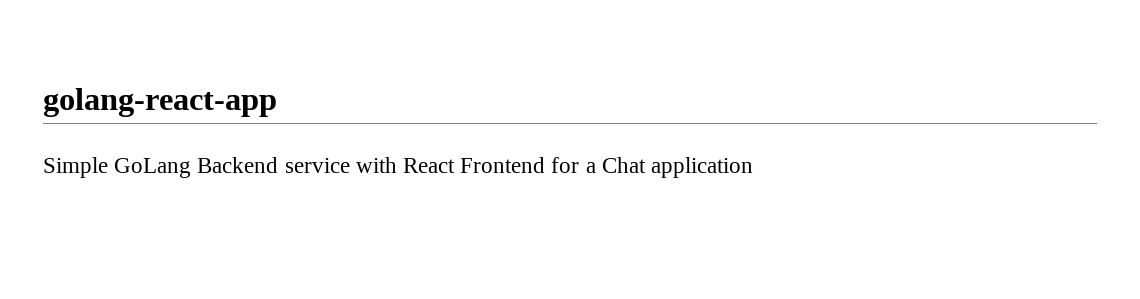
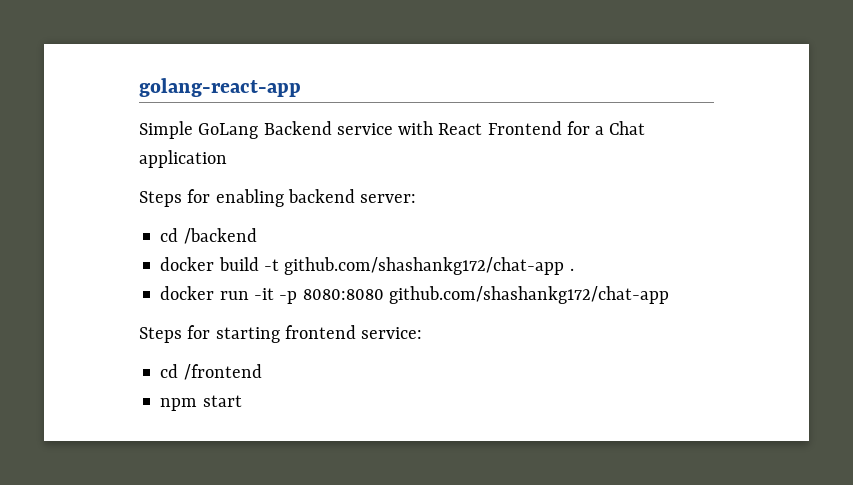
(754, 167) none -> [139,189,417,207] [160,228,257,244] [160,257,574,275] [160,286,669,304] [139,325,423,343] [160,364,262,380] [160,395,242,411] // Steps for enabling backend server: // cd /backend // docker build -t github.com/shashankg172/chat-app . // docker run -it -p 8080:8080 github.com/shashankg172/chat-app // Steps for starting frontend service: // cd /frontend // npm start

